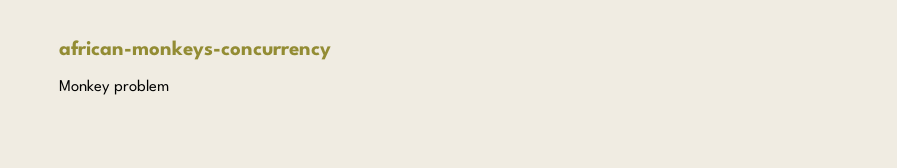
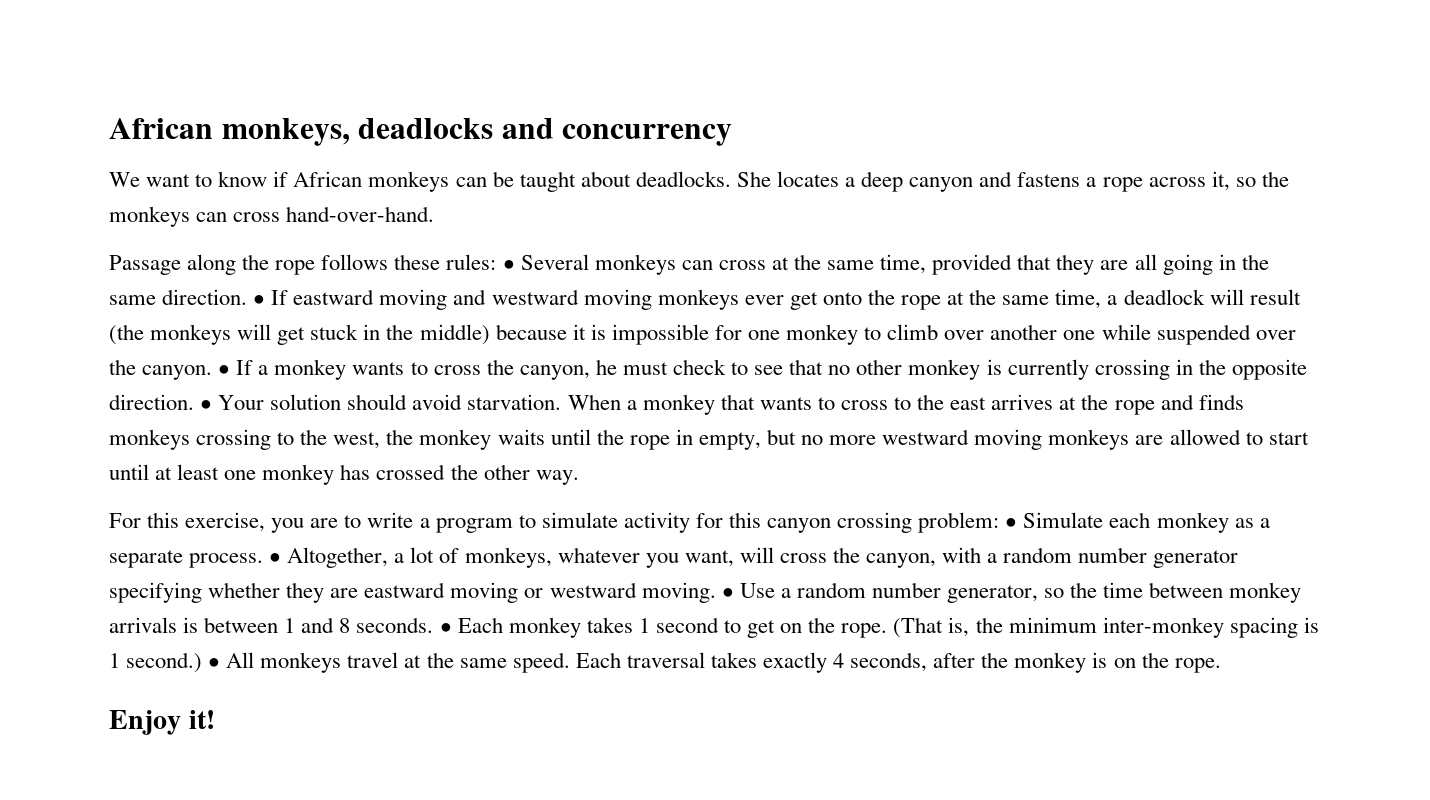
[59,40,331,60] [59,79,170,95] african-monkeys-concurrency // Monkey problem -> [109,118,733,146] [109,171,1289,192] [109,206,435,227] [109,254,1269,275] [109,289,1301,310] [109,324,1296,345] [109,359,1307,380] [109,394,1244,415] [109,429,1309,450] [109,464,579,485] [109,512,1270,533] [109,547,1239,568] [109,582,1302,603] [109,617,1319,638] [109,652,1221,673] [109,710,215,735] African monkeys, deadlocks and concurrency // We want to know if African monkeys can be taught about deadlocks. She locates a deep canyon and fastens a rope across it, so the monkeys can cross hand-over-hand. // Passage along the rope follows these rules: • Several monkeys can cross at the same time, provided that they are all going in the same direction. • If eastward moving and westward moving monkeys ever get onto the rope at the same time, a deadlock will result (the monkeys will get stuck in the middle) because it is impossible for one monkey to climb over another one while suspended over the canyon. • If a monkey wants to cross the canyon, he must check to see that no other monkey is currently crossing in the opposite direction. • Your solution should avoid starvation. When a monkey that wants to cross to the east arrives at the rope and finds monkeys crossing to the west, the monkey waits until the rope in empty, but no more westward moving monkeys are allowed to start until at least one monkey has crossed the other way. // For this exercise, you are to write a program to simulate activity for this canyon crossing problem: • Simulate each monkey as a separate process. • Altogether, a lot of monkeys, whatever you want, will cross the canyon, with a random number generator specifying whether they are eastward moving or westward moving. • Use a random number generator, so the time between monkey arrivals is between 1 and 8 seconds. • Each monkey takes 1 second to get on the rope. (That is, the minimum inter-monkey spacing is 1 second.) • All monkeys travel at the same speed. Each traversal takes exactly 4 seconds, after the monkey is on the rope. // Enjoy it!

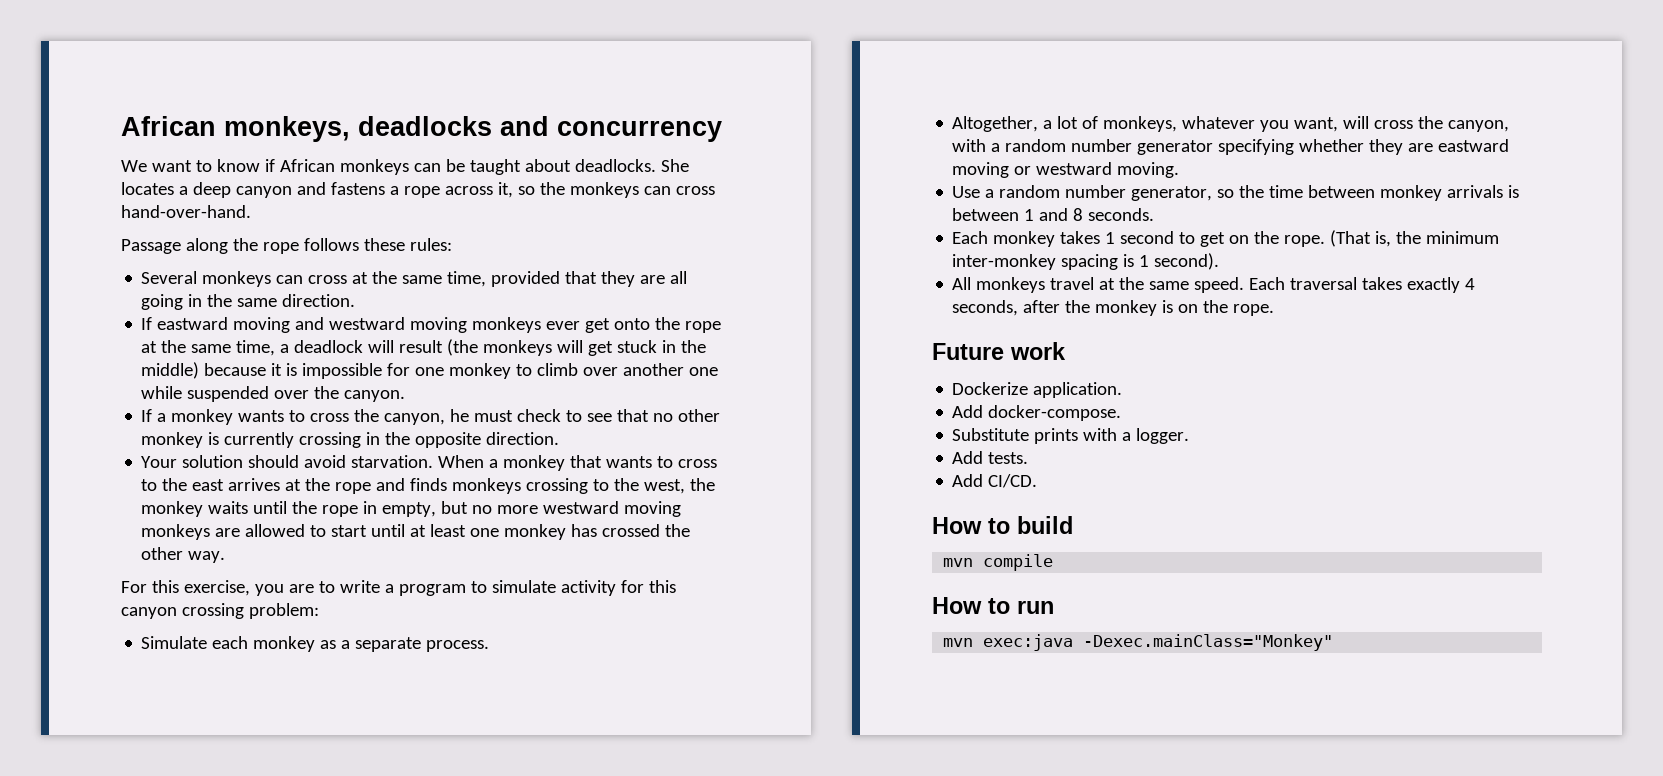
[502,260,515,270] • -> (452, 244) //
[253,295,266,305] • -> (356, 300) //
[218,365,231,375] • -> (406, 396) //
[200,400,213,410] • -> (560, 438) //
[1005,518,1018,528] • -> (319, 611) //
[269,553,282,563] • -> (490, 646) //
[721,588,734,598] • -> (1180, 170) //
[439,623,452,633] • -> (1155, 214) //
[126,652,221,673] second.) • -> [1154,253,1220,270] second). //
[109,710,215,735] Enjoy it! -> [932,342,1066,360] [952,382,1123,398] [952,405,1122,421] [952,428,1190,444] [952,451,1029,464] [952,474,1038,488] [932,516,1073,534] [943,554,1054,571] [932,597,1054,614] [943,634,1334,651] Future work // Dockerize application. // Add docker-compose. // Substitute prints with a logger. // Add tests. // Add CI/CD. // How to build // mvn compile // How to run // mvn exec:java -Dexec.mainClass="Monkey"

